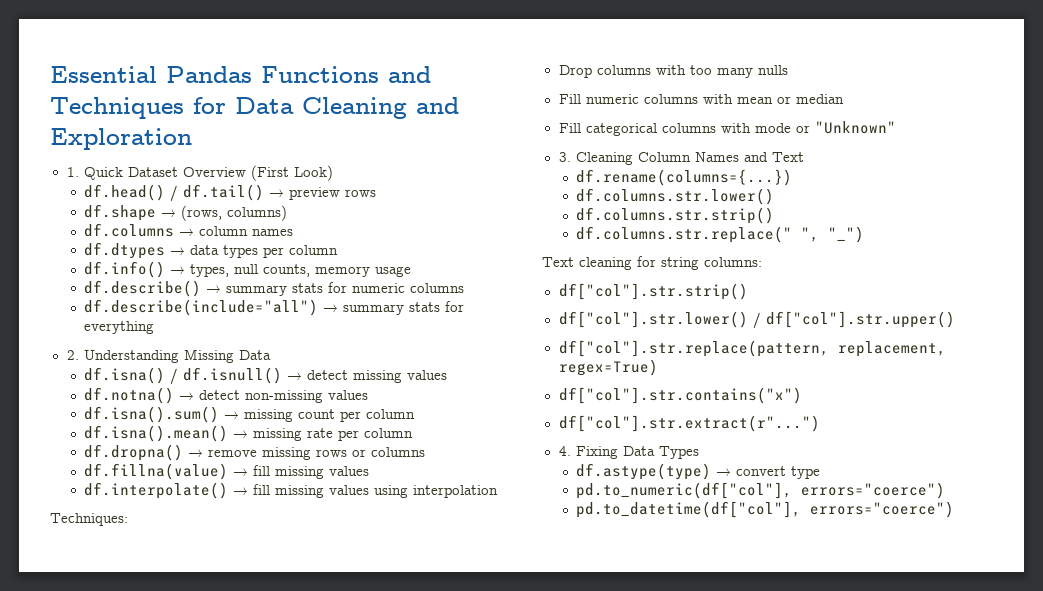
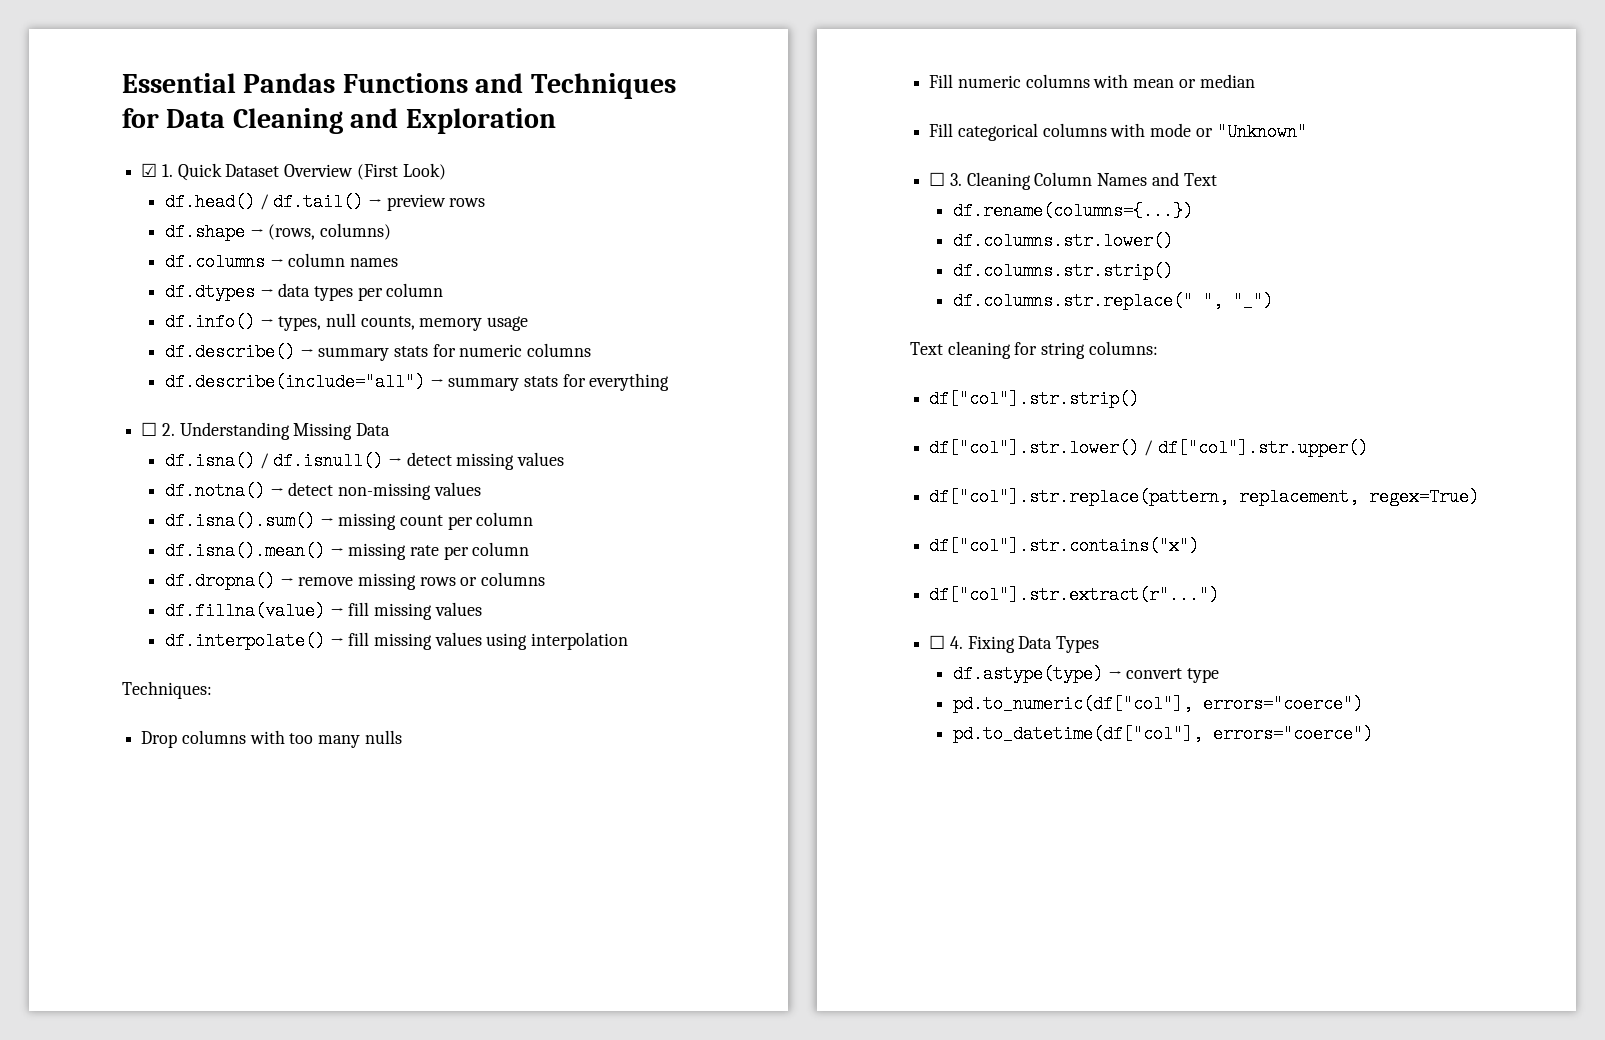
(192, 139) none -> [141,163,158,177] ☑
(155, 327) none -> [141,422,158,436] ☐
(896, 127) none -> [929,172,946,186] ☐
(820, 423) none -> [929,635,946,649] ☐

